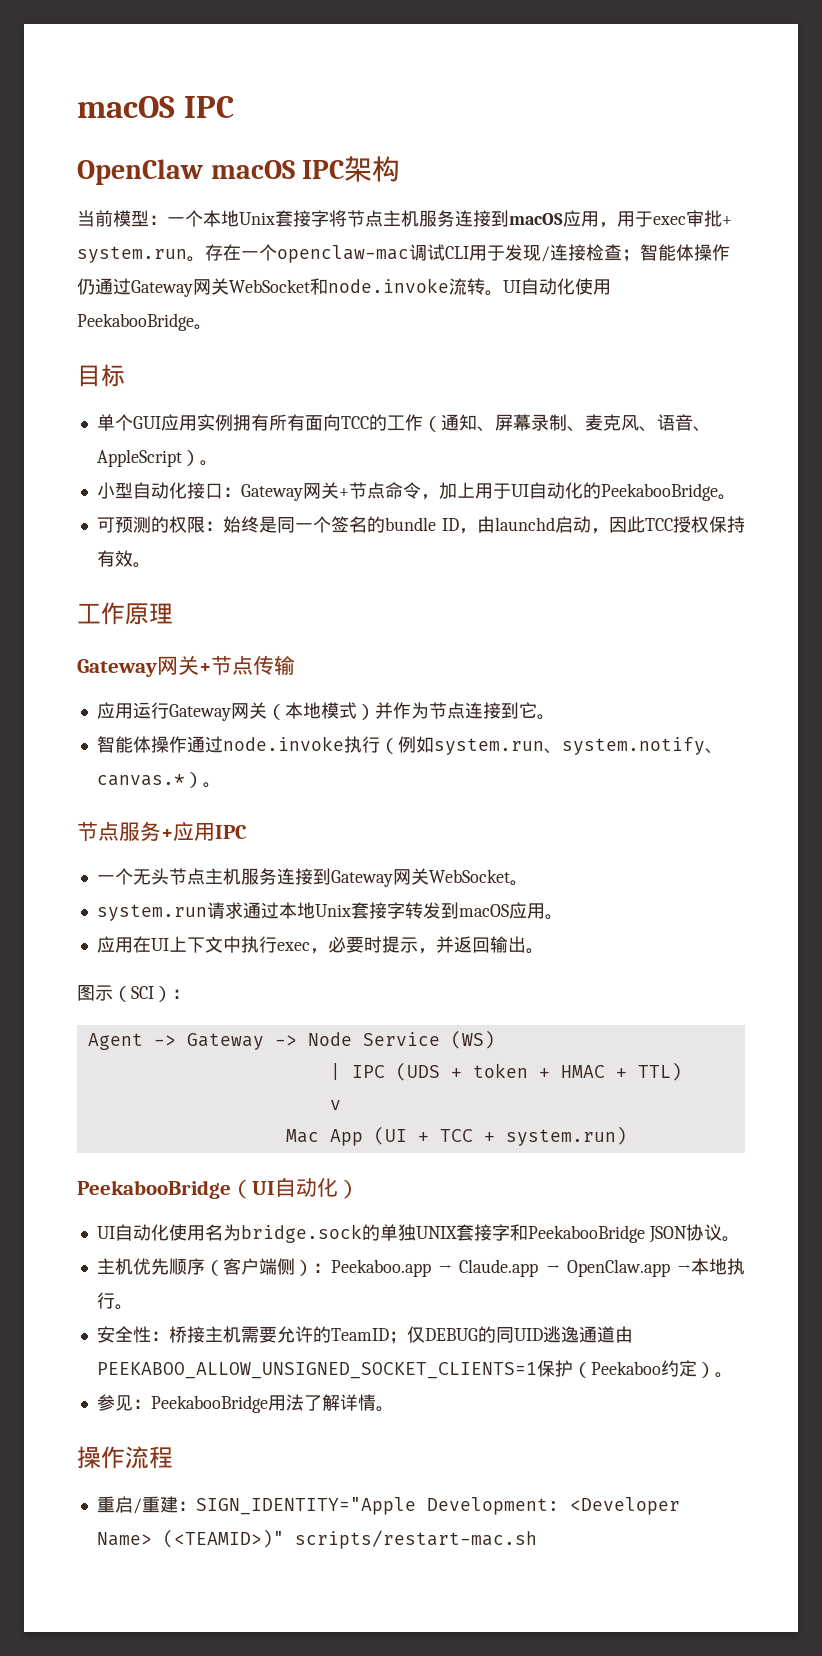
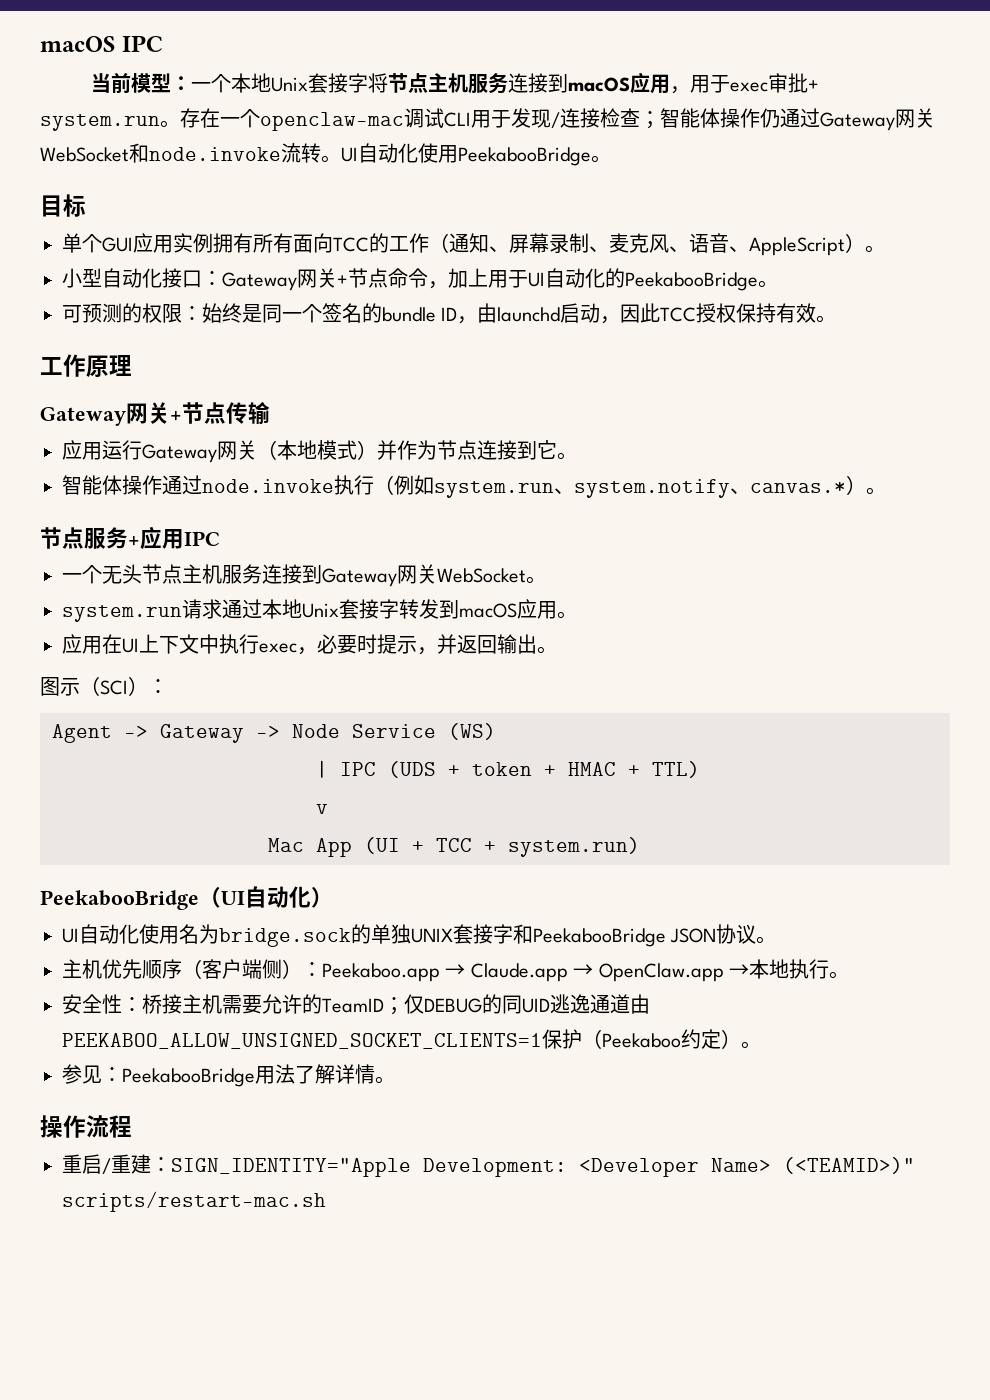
[77,96,234,118] [77,156,401,185] macOS IPC // OpenClaw macOS IPC架构 -> [40,35,163,52] macOS IPC

